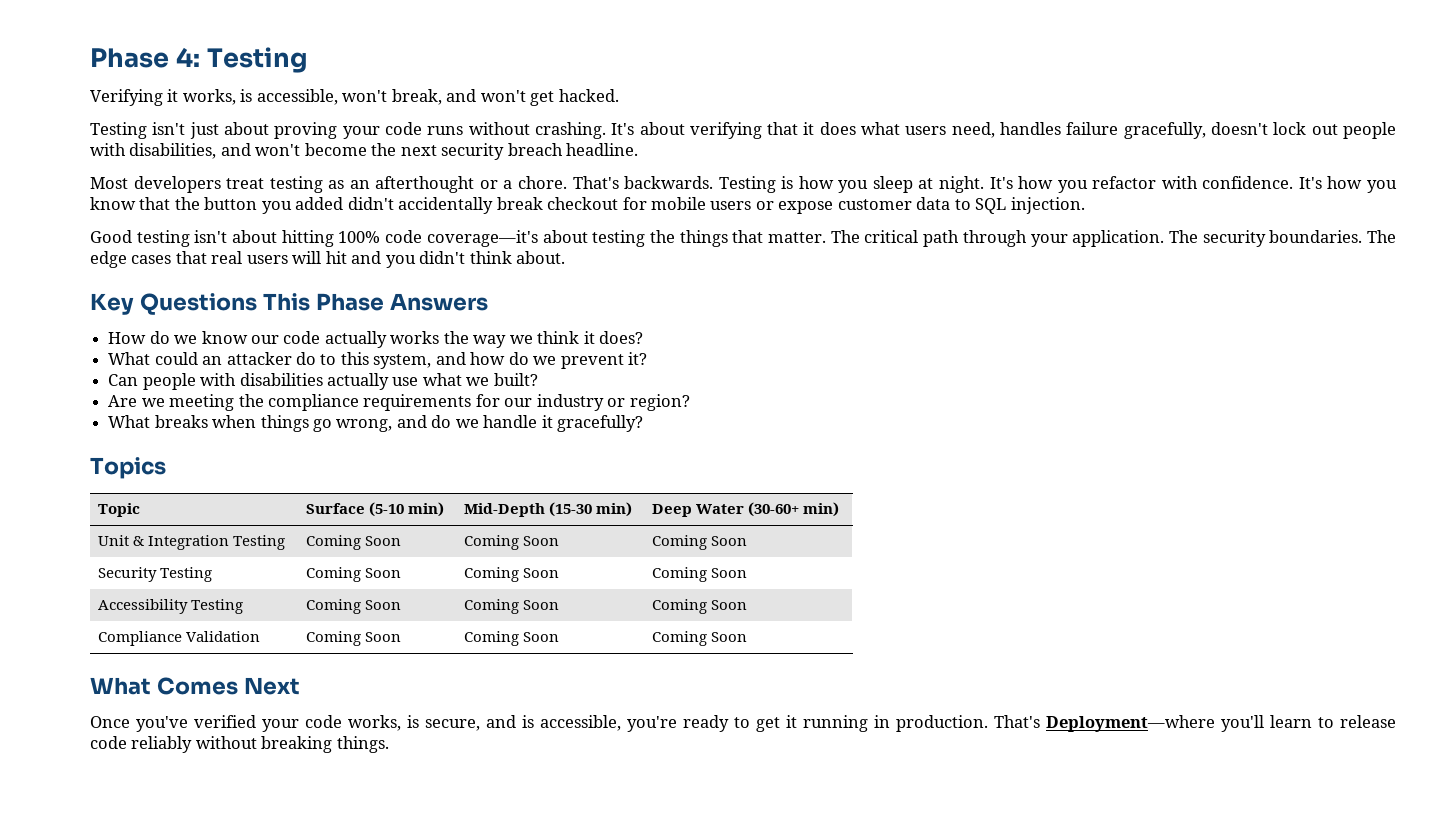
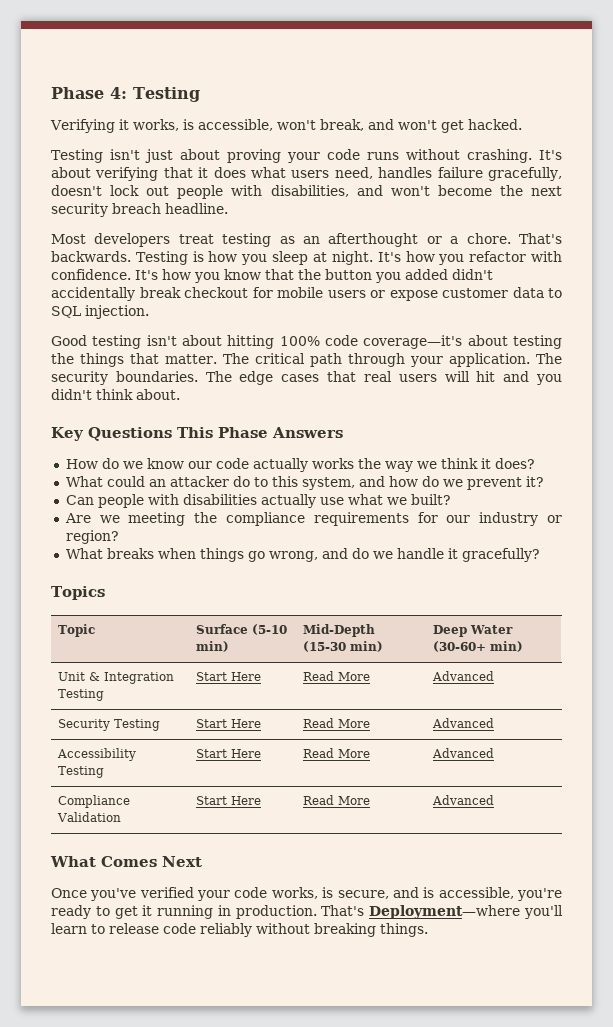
[306,535,402,550] [464,535,560,550] [652,535,748,550] [98,567,213,582] [306,567,402,582] [464,567,560,582] [652,567,748,582] [98,599,244,614] [306,599,402,614] [464,599,560,614] [652,599,748,614] [98,631,261,646] [306,631,402,646] [464,631,560,646] [652,631,748,646] Coming Soon | Coming Soon | Coming Soon // Security Testing | Coming Soon | Coming Soon | Coming Soon // Accessibility Testing | Coming Soon | Coming Soon | Coming Soon // Compliance Validation | Coming Soon | Coming Soon | Coming Soon -> [195,672,261,681] [302,671,370,681] [431,671,494,681] [57,719,160,731] [195,719,261,728] [302,718,370,728] [431,718,494,728] [56,748,136,761] [57,766,104,778] [195,749,261,758] [302,748,370,758] [431,748,494,758] [57,795,130,808] [56,812,121,822] [195,796,261,805] [302,795,370,805] [431,795,494,805] Start Here | Read More | Advanced // Security Testing | Start Here | Read More | Advanced // Accessibility Testing | Start Here | Read More | Advanced // Compliance Validation | Start Here | Read More | Advanced

